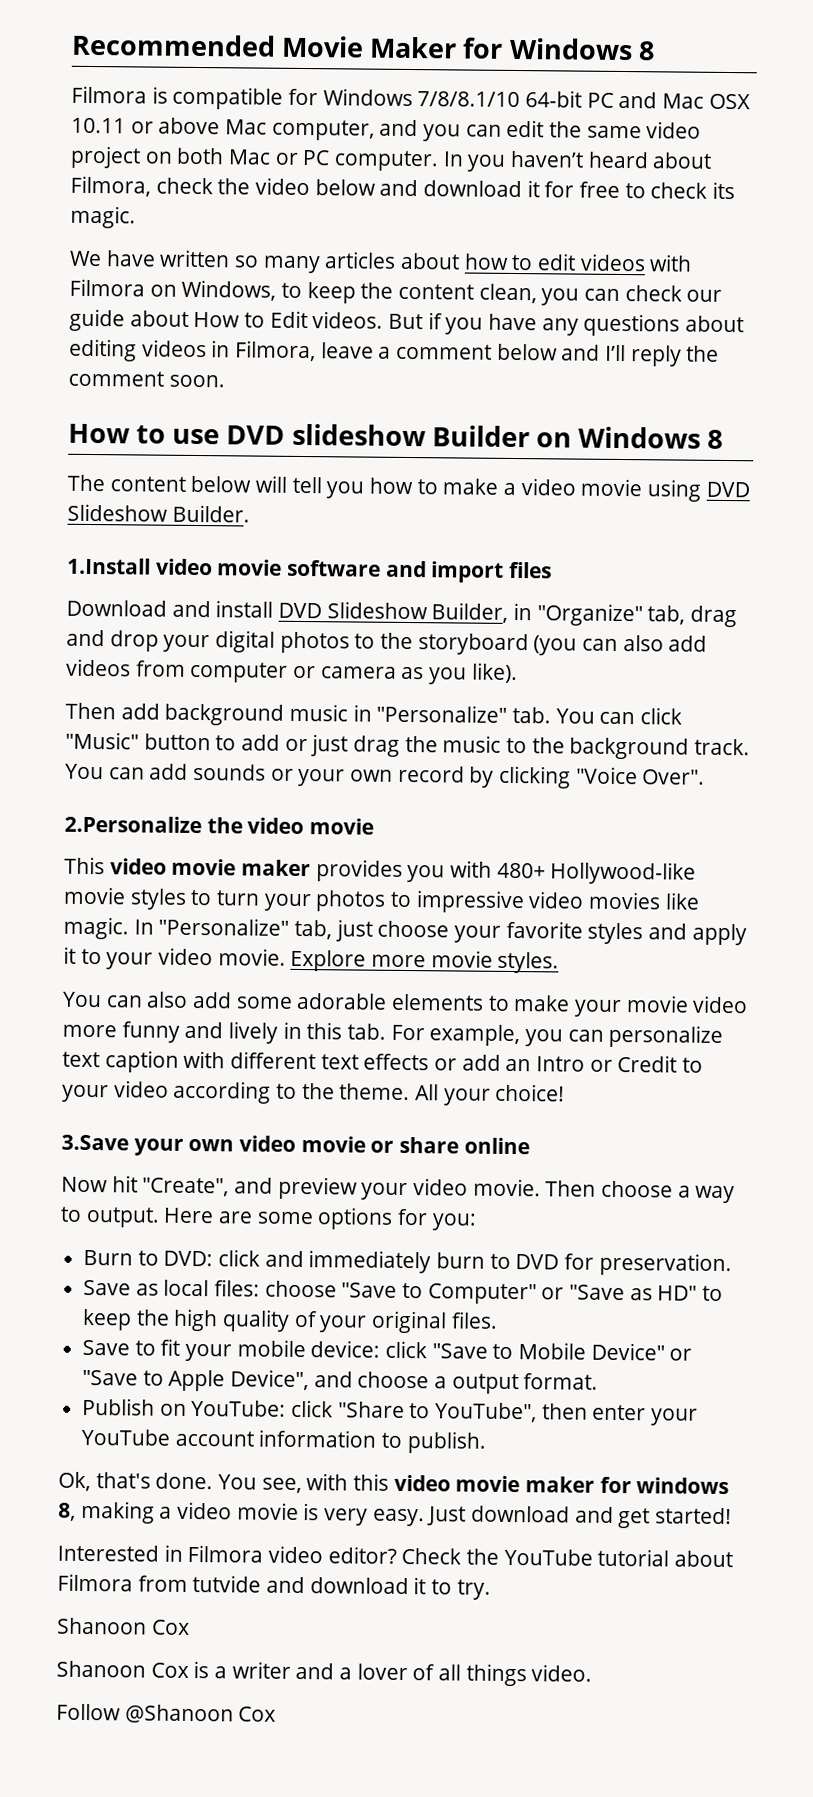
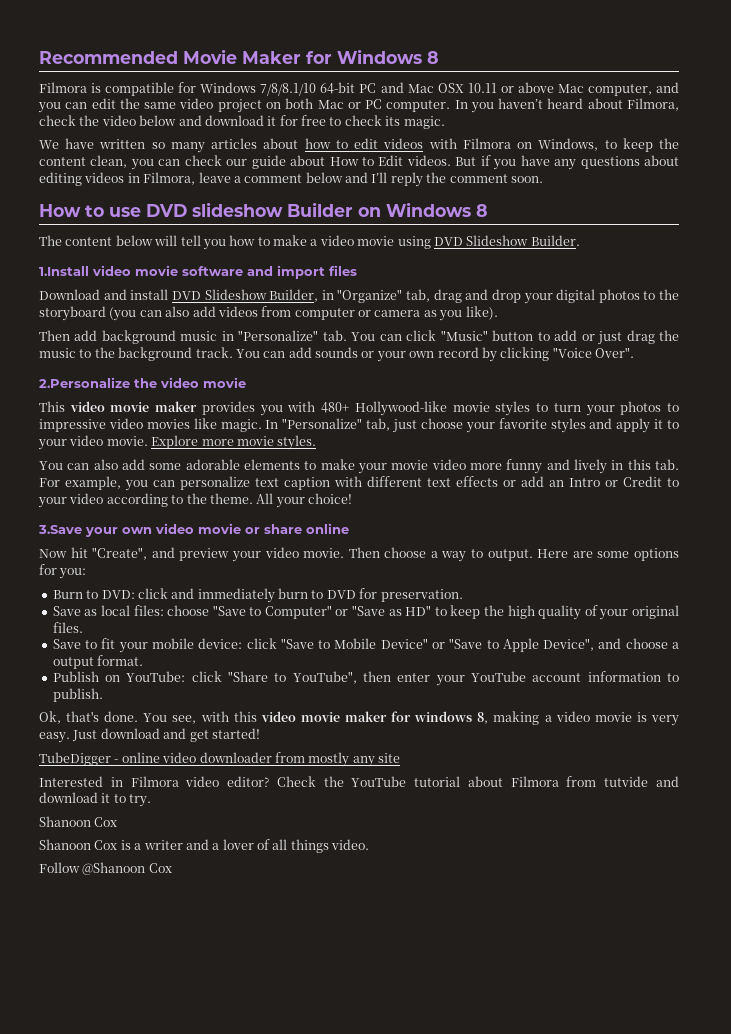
(733, 1516) none -> [39,752,400,767] // TubeDigger - online video downloader from mostly any site

